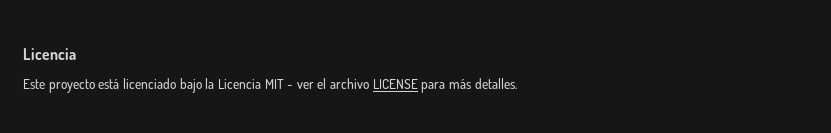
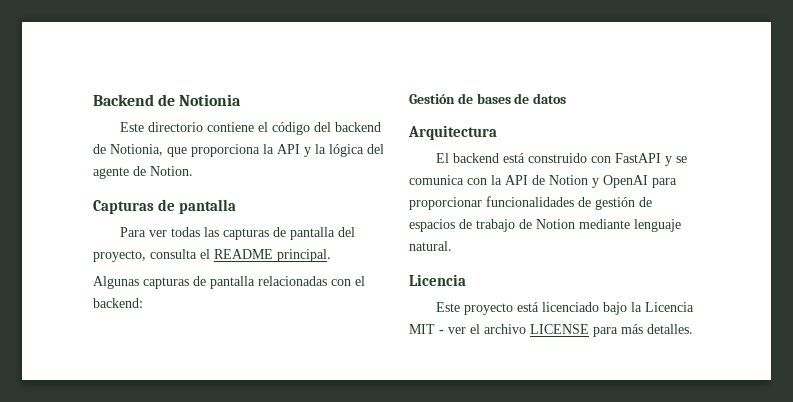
(23, 54) none -> [93,94,242,106] [119,122,381,135] [93,144,384,157] [93,166,193,179] [93,199,237,214] [119,227,355,240] [93,249,331,262] [93,276,365,289] [93,298,143,308] [409,93,567,104] [408,125,497,140] [435,153,687,166] [409,175,677,188] [409,196,652,210] [409,219,681,232] [409,241,452,251] Backend de Notionia // Este directorio contiene el código del backend de Notionia, que proporciona la API y la lógica del agente de Notion. // Capturas de pantalla // Para ver todas las capturas de pantalla del proyecto, consulta el README principal. // Algunas capturas de pantalla relacionadas con el backend: // Gestión de bases de datos // Arquitectura // El backend está construido con FastAPI y se comunica con la API de Notion y OpenAI para proporcionar funcionalidades de gestión de espacios de trabajo de Notion mediante lenguaje natural. //

